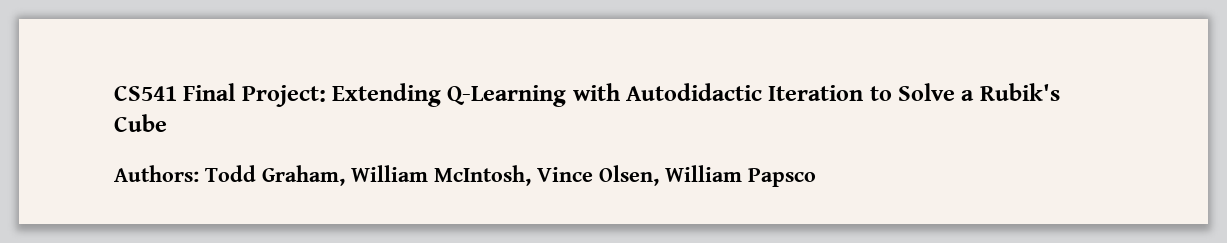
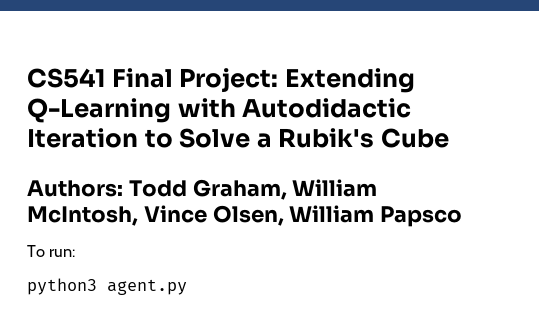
(816, 177) none -> [27,245,76,257] [27,278,187,295] // To run: // python3 agent.py

